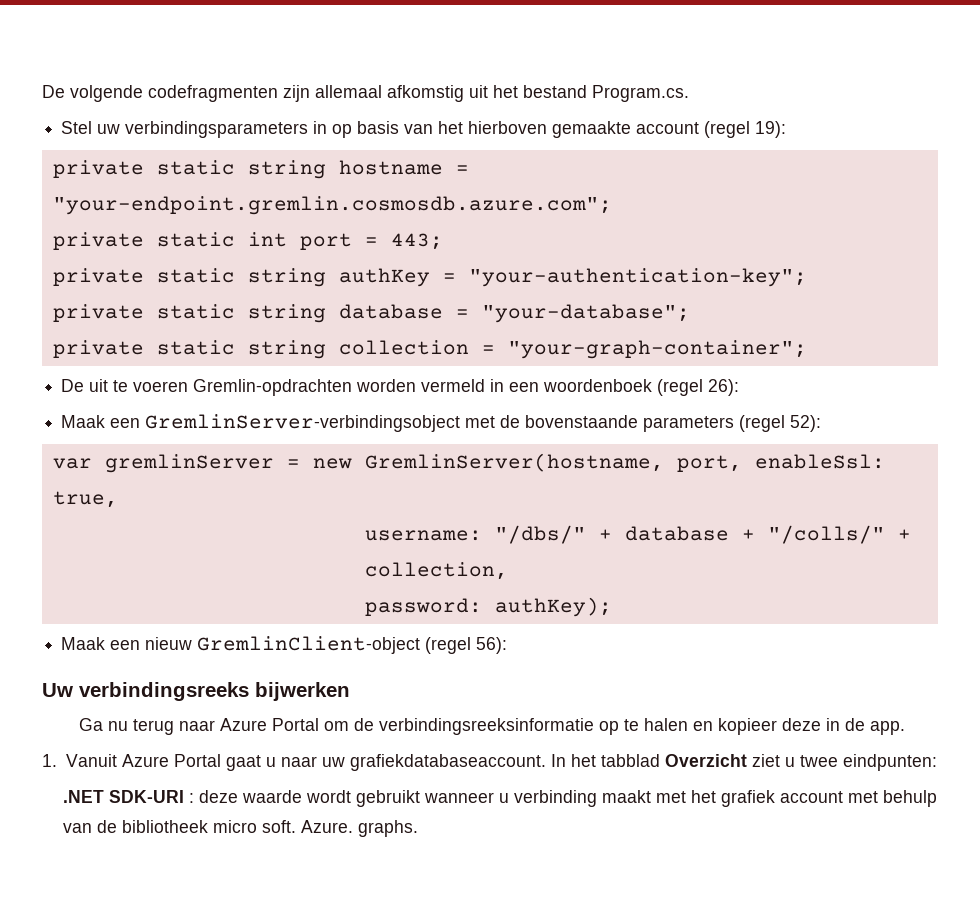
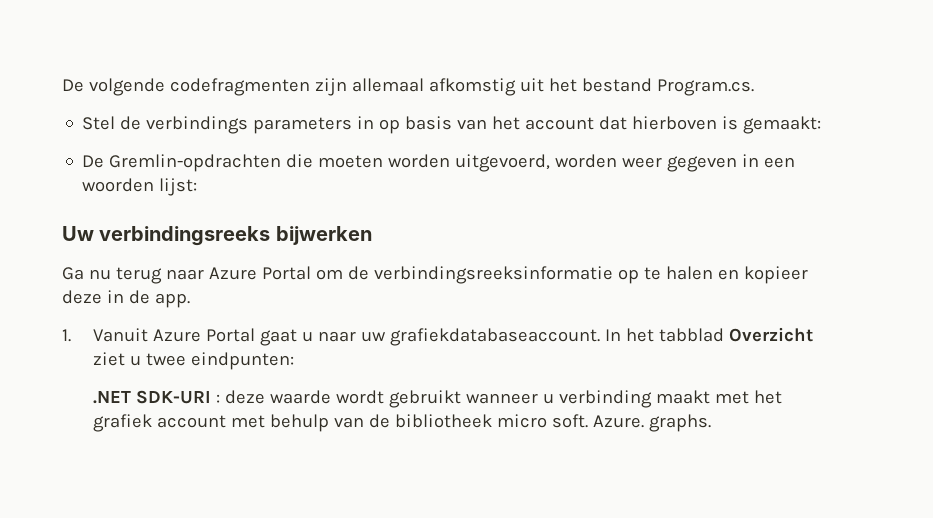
[97,121,309,138] uw verbindingsparameters -> [120,116,353,134] de verbindings parameters
[468,121,787,138] [52,160,469,179] [52,196,612,215] [52,232,443,250] [52,268,807,287] [52,304,690,323] [52,340,807,359] [61,379,740,396] [61,414,822,432] [52,453,885,473] [52,491,118,508] [364,525,911,544] [364,562,508,580] [364,597,612,617] [61,636,508,654] hierboven gemaakte account (regel 19): // private static string hostname = "your-endpoint.gremlin.cosmosdb.azure.com"; // private static int port = 443; // private static string authKey = "your-authentication-key"; // private static string database = "your-database"; // private static string collection = "your-graph-container"; // De uit te voeren Gremlin-opdrachten worden vermeld in een woordenboek (regel 26): // Maak een GremlinServer-verbindingsobject met de bovenstaande parameters (regel 52): // var gremlinServer = new GremlinServer(hostname, port, enableSsl: true, // username: "/dbs/" + database + "/colls/" + collection, // password: authKey); // Maak een nieuw GremlinClient-object (regel 56): -> [525,116,822,134] [82,154,796,172] [82,178,198,196] account dat hierboven is gemaakt: // De Gremlin-opdrachten die moeten worden uitgevoerd, worden weer gegeven in een woorden lijst:

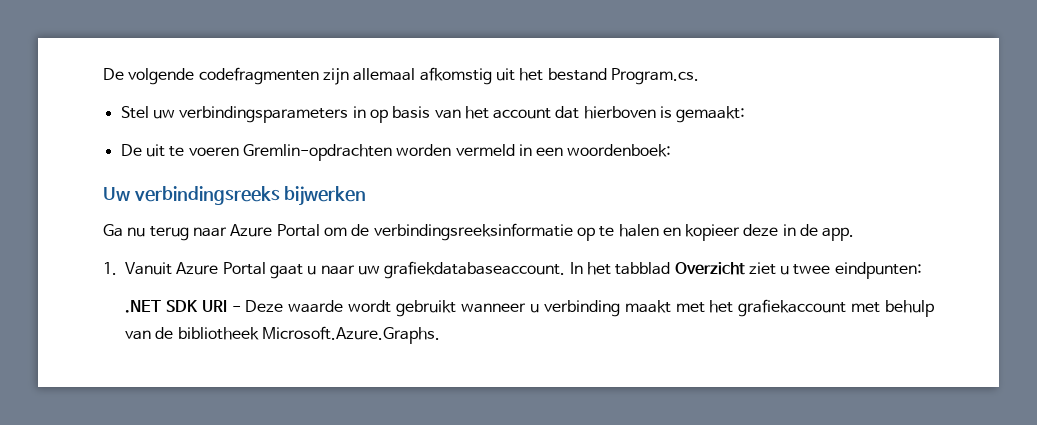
[120,116,353,134] de verbindings parameters -> [152,106,349,123] uw verbindingsparameters
[109,154,796,172] [82,178,198,196] Gremlin-opdrachten die moeten worden uitgevoerd, worden weer gegeven in een woorden lijst: -> [145,144,672,161] uit te voeren Gremlin-opdrachten worden vermeld in een woordenboek:
[135,390,265,404] SDK-URI : deze -> [165,300,284,312] SDK URI - Deze
[92,414,226,432] grafiek account -> [738,299,847,317] grafiekaccount
[496,414,711,432] micro soft. Azure. graphs. -> [261,326,440,344] Microsoft.Azure.Graphs.

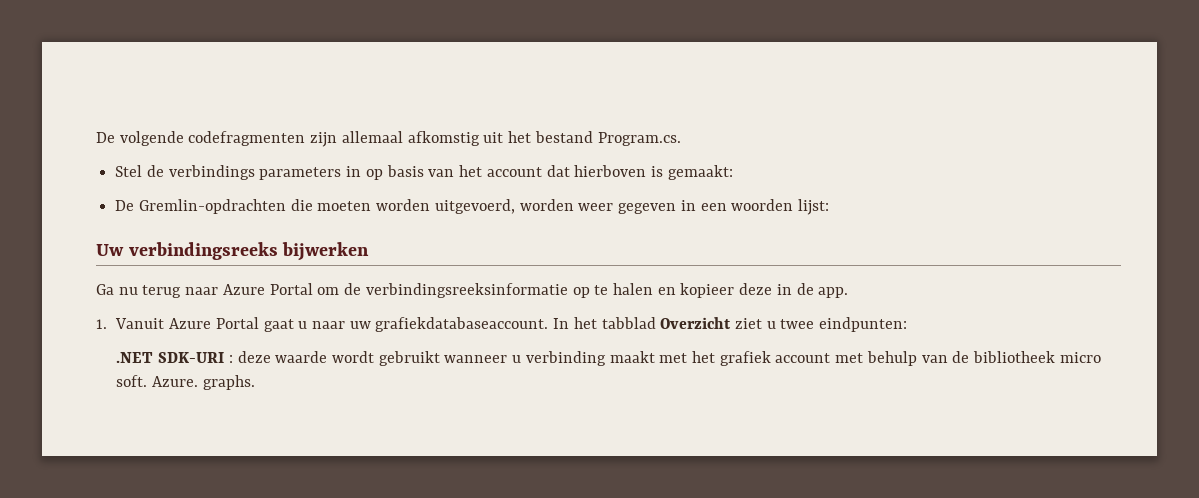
[152,106,349,123] uw verbindingsparameters -> [146,165,342,180] de verbindings parameters
[145,144,672,161] uit te voeren Gremlin-opdrachten worden vermeld in een woordenboek: -> [138,199,829,215] Gremlin-opdrachten die moeten worden uitgevoerd, worden weer gegeven in een woorden lijst:
[165,300,284,312] SDK URI - Deze -> [158,351,271,363] SDK-URI : deze
[738,299,847,317] grafiekaccount -> [719,351,831,366] grafiek account
[261,326,440,344] Microsoft.Azure.Graphs. -> [1059,352,1101,363] [116,375,255,390] micro soft. Azure. graphs.

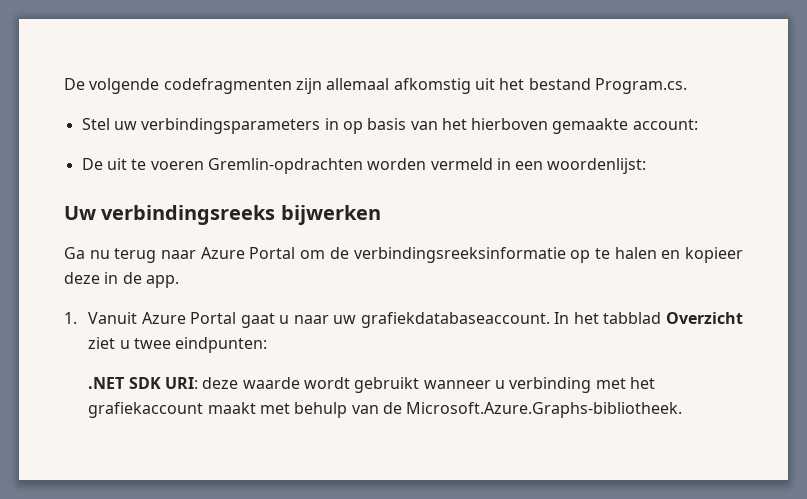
[146,165,342,180] de verbindings parameters -> [113,118,321,134] uw verbindingsparameters
[486,165,733,180] [115,199,829,215] account dat hierboven is gemaakt: // De Gremlin-opdrachten die moeten worden uitgevoerd, worden weer gegeven in een woorden lijst: -> [471,118,698,134] [81,158,647,174] hierboven gemaakte account: // De uit te voeren Gremlin-opdrachten worden vermeld in een woordenlijst:
[158,352,233,363] SDK-URI : -> [128,377,198,389] SDK URI:
[609,351,655,363] maakt -> (592, 385) none
[719,351,831,366] grafiek account -> [88,402,256,418] grafiekaccount maakt
[973,351,1101,363] [116,375,255,390] bibliotheek micro soft. Azure. graphs. -> [406,402,683,418] Microsoft.Azure.Graphs-bibliotheek.

